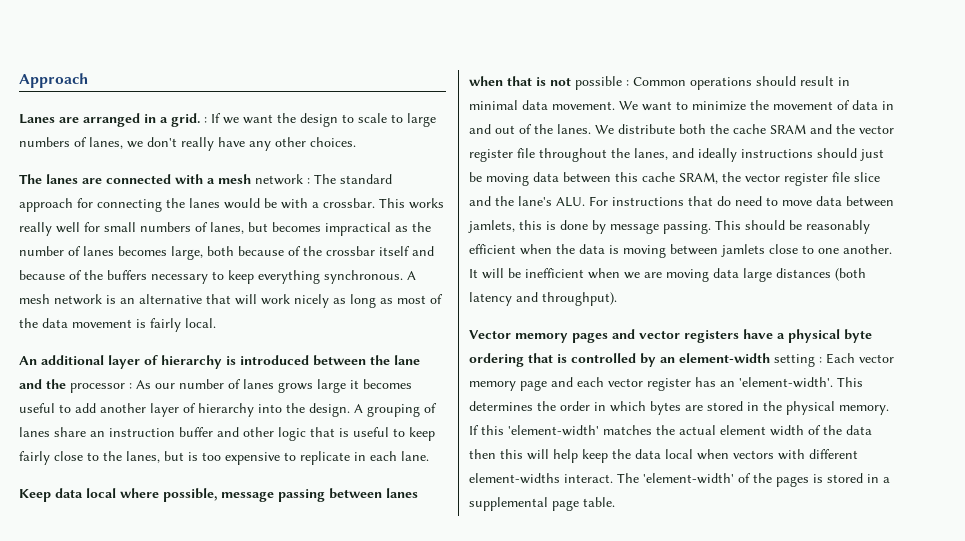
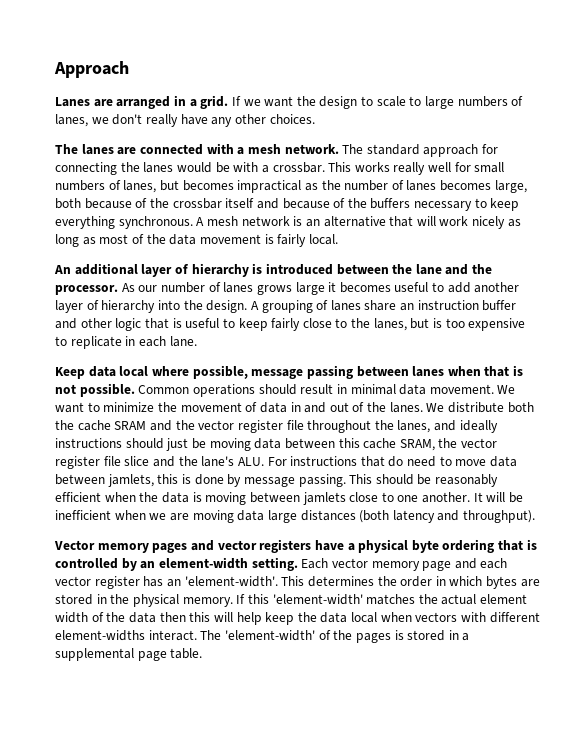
[204,117,207,123] : -> (229, 102) none
[255,174,310,185] network : -> [284,144,339,154] network.
[70,383,132,393] processor : -> [55,285,118,295] processor.
[575,76,629,90] possible : -> [79,383,135,397] possible.
[774,354,822,367] setting : -> [251,557,298,571] setting.

